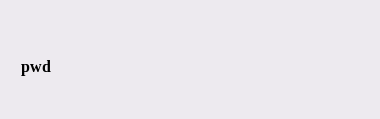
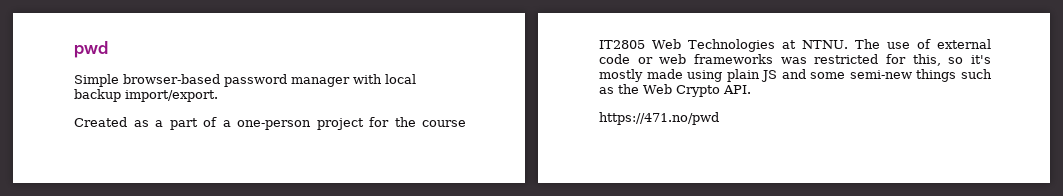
(51, 68) none -> [74,74,416,87] [74,89,218,102] [74,117,466,130] [599,39,991,52] [599,54,991,66] [599,69,992,82] [599,84,751,97] [599,112,719,125] // Simple browser-based password manager with local backup import/export. // Created as a part of a one-person project for the course IT2805 Web Technologies at NTNU. The use of external code or web frameworks was restricted for this, so it's mostly made using plain JS and some semi-new things such as the Web Crypto API. // https://471.no/pwd

